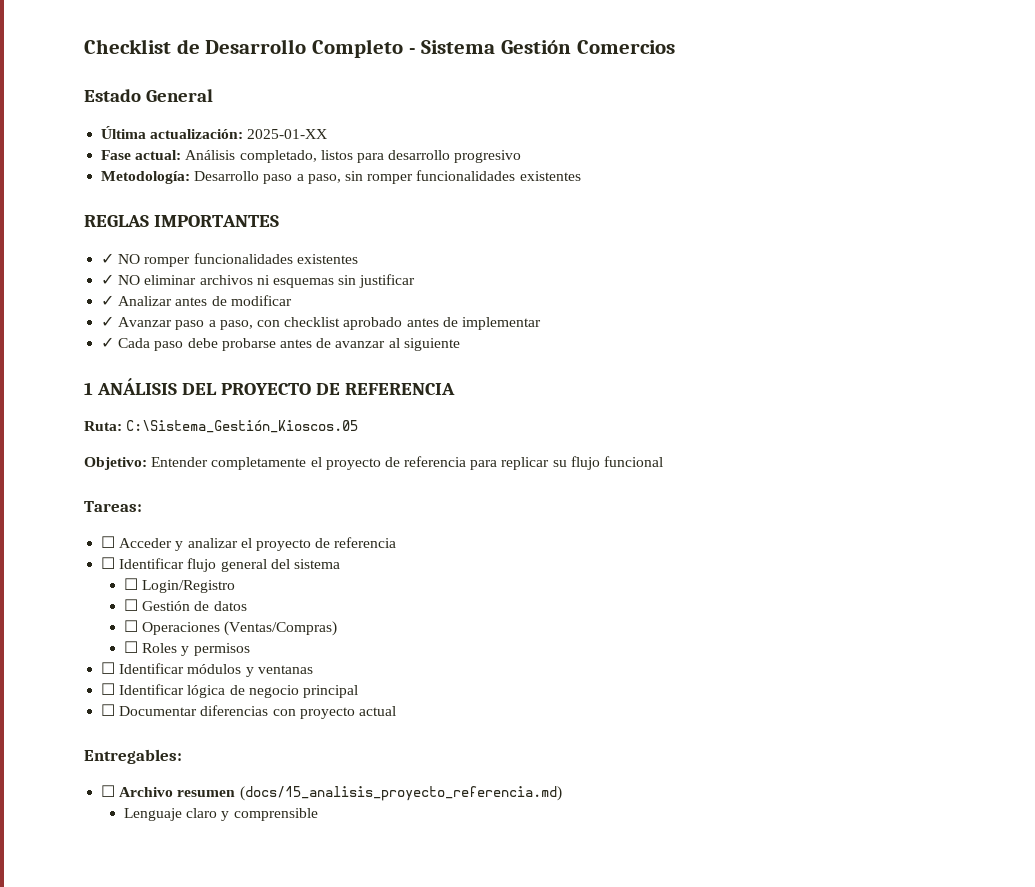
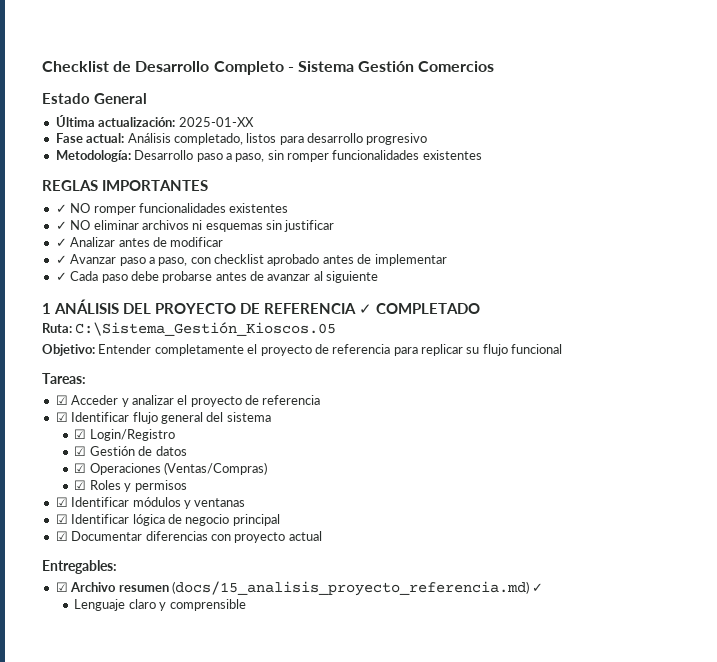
(455, 389) none -> [359,303,480,314] ✓ COMPLETADO
[101,536,116,548] ☐ -> [55,395,68,405] ☑
[101,557,116,569] ☐ -> [55,412,68,422] ☑
[124,578,139,590] ☐ -> [74,429,87,439] ☑
[124,599,139,611] ☐ -> [74,446,87,456] ☑
[124,620,139,632] ☐ -> [74,463,87,473] ☑
[124,641,139,653] ☐ -> [74,480,87,490] ☑
[101,662,116,674] ☐ -> [55,497,68,507] ☑
[101,683,116,695] ☐ -> [55,514,68,524] ☑
[101,704,116,716] ☐ -> [55,531,68,541] ☑
[101,785,116,797] ☐ -> [55,582,68,592] ☑
(562, 793) none -> [532,583,544,592] ✓

